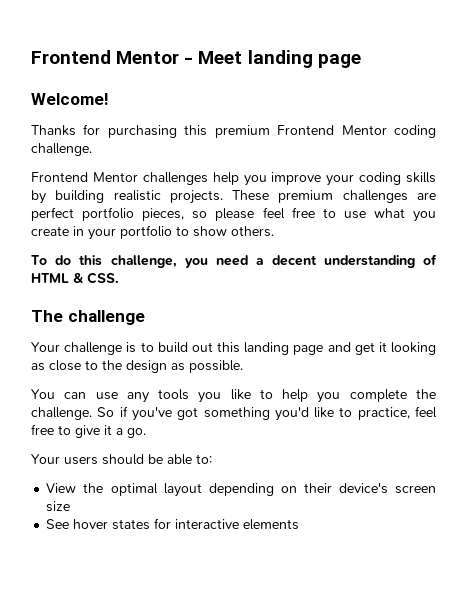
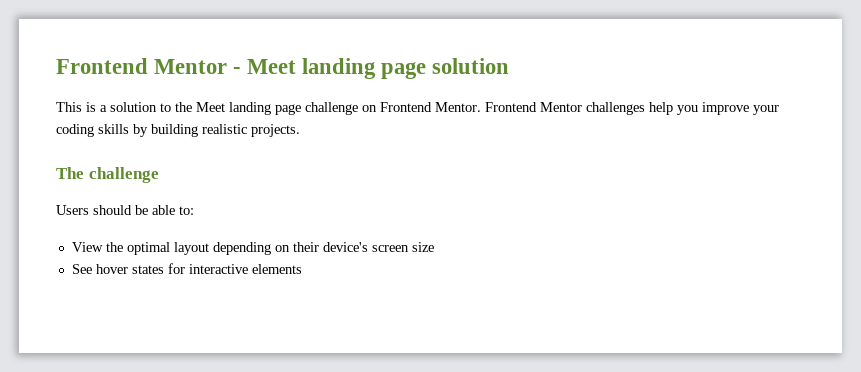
[31,93,108,105] [31,124,436,138] [31,143,92,156] // Welcome! // Thanks for purchasing this premium Frontend Mentor coding challenge. // -> [432,58,510,74] [56,102,481,115] solution // This is a solution to the Meet landing page challenge on Frontend Mentor.
[232,190,436,203] [31,207,437,222] [31,225,274,240] [31,254,437,268] [31,272,119,284] [31,310,145,325] [31,342,437,355] [31,360,243,373] [31,389,436,403] [31,406,438,421] [31,424,146,438] [31,454,98,465] These premium challenges are perfect portfolio pieces, so please feel free to use what you create in your portfolio to show others. // To do this challenge, you need a decent understanding of HTML & CSS. // The challenge // Your challenge is to build out this landing page and get it looking as close to the design as possible. // You can use any tools you like to help you complete the challenge. So if you've got something you'd like to practice, feel free to give it a go. // Your users -> [56,167,159,183] [56,205,89,215] // The challenge // Users

